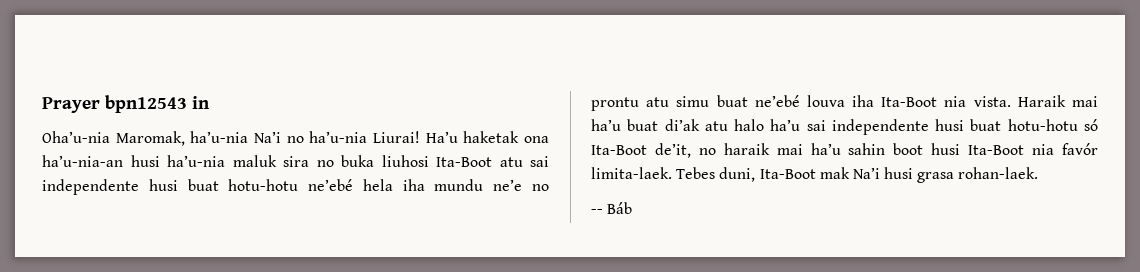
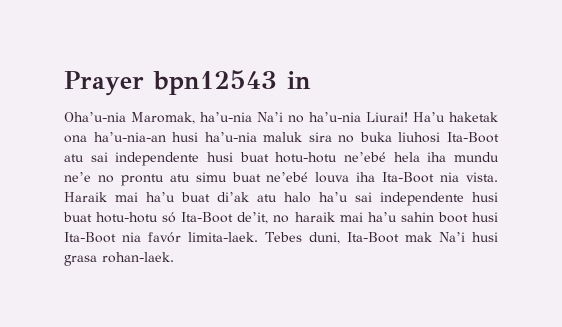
[591,202,633,214] // -- Báb -> (174, 257) none

